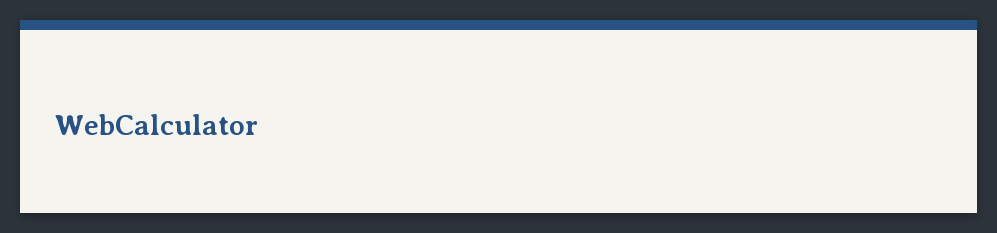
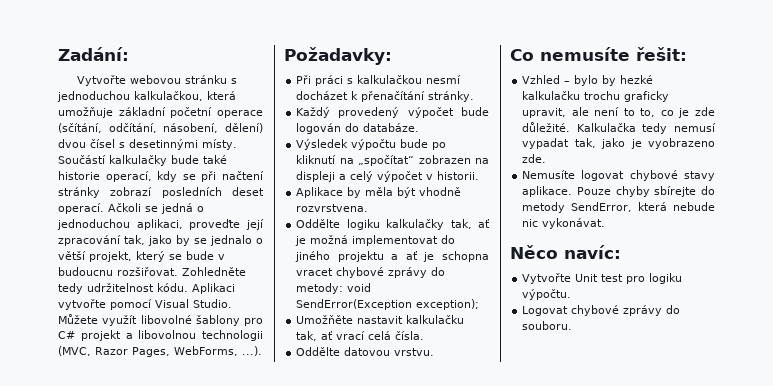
[55,114,258,135] WebCalculator -> [58,47,129,61] [77,75,238,86] [57,91,236,102] [58,107,263,118] [58,123,263,133] [58,139,237,150] [58,155,227,166] [58,171,264,182] [58,187,264,198] [58,203,204,214] [57,219,264,230] [58,235,263,246] [58,251,225,262] [58,267,246,276] [58,283,235,294] [58,299,232,310] [58,314,263,326] [58,330,263,341] [58,346,262,357] [284,47,392,65] [296,75,462,86] [296,91,475,102] [296,107,489,118] [296,123,420,134] [296,139,447,150] [296,155,489,166] [296,171,480,182] [296,187,462,198] [296,204,369,212] [296,219,490,230] [295,235,456,246] [295,251,489,262] [296,267,446,278] [296,283,372,294] [296,299,480,310] [296,315,465,324] [296,331,425,341] [296,347,435,356] [510,47,687,61] [522,75,654,86] [522,91,670,102] [522,107,715,118] [522,122,716,134] [522,138,715,149] [522,154,547,163] [522,170,715,181] [522,186,715,197] [522,202,715,213] [522,218,606,229] [510,245,621,259] [522,273,683,284] [522,289,572,300] [522,305,681,316] [522,321,573,330] Zadání: // Vytvořte webovou stránku s jednoduchou kalkulačkou, která umožňuje základní početní operace (sčítání, odčítání, násobení, dělení) dvou čísel s desetinnými místy. Součástí kalkulačky bude také historie operací, kdy se při načtení stránky zobrazí posledních deset operací. Ačkoli se jedná o jednoduchou aplikaci, proveďte její zpracování tak, jako by se jednalo o větší projekt, který se bude v budoucnu rozšiřovat. Zohledněte tedy udržitelnost kódu. Aplikaci vytvořte pomocí Visual Studio. Můžete využít libovolné šablony pro C# projekt a libovolnou technologii (MVC, Razor Pages, WebForms, ...). // Požadavky: // Při práci s kalkulačkou nesmí docházet k přenačítání stránky. // Každý provedený výpočet bude logován do databáze. // Výsledek výpočtu bude po kliknutí na „spočítat“ zobrazen na displeji a celý výpočet v historii. // Aplikace by měla být vhodně rozvrstvena. // Oddělte logiku kalkulačky tak, ať je možná implementovat do jiného projektu a ať je schopna vracet chybové zprávy do metody: void SendError(Exception exception); // Umožňěte nastavit kalkulačku tak, ať vrací celá čísla. // Oddělte datovou vrstvu. // Co nemusíte řešit: // Vzhled – bylo by hezké kalkulačku trochu graficky upravit, ale není to to, co je zde důležité. Kalkulačka tedy nemusí vypadat tak, jako je vyobrazeno zde. // Nemusíte logovat chybové stavy aplikace. Pouze chyby sbírejte do metody SendError, která nebude nic vykonávat. // Něco navíc: // Vytvořte Unit test pro logiku výpočtu. // Logovat chybové zprávy do souboru.

